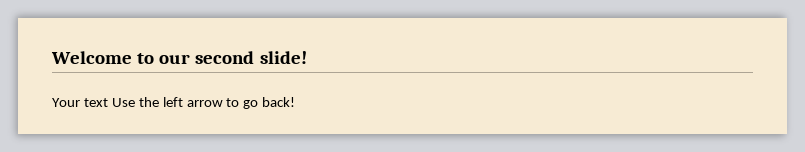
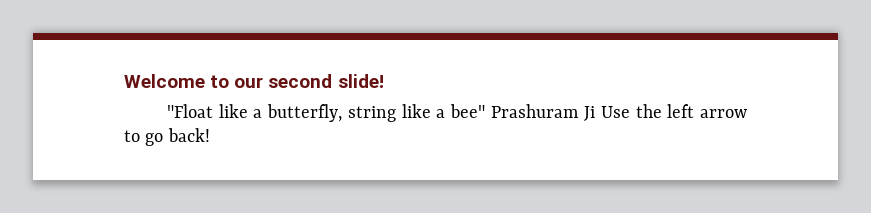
[52,98,108,107] Your text -> [167,104,596,122] "Float like a butterfly, string like a bee" Prashuram Ji

